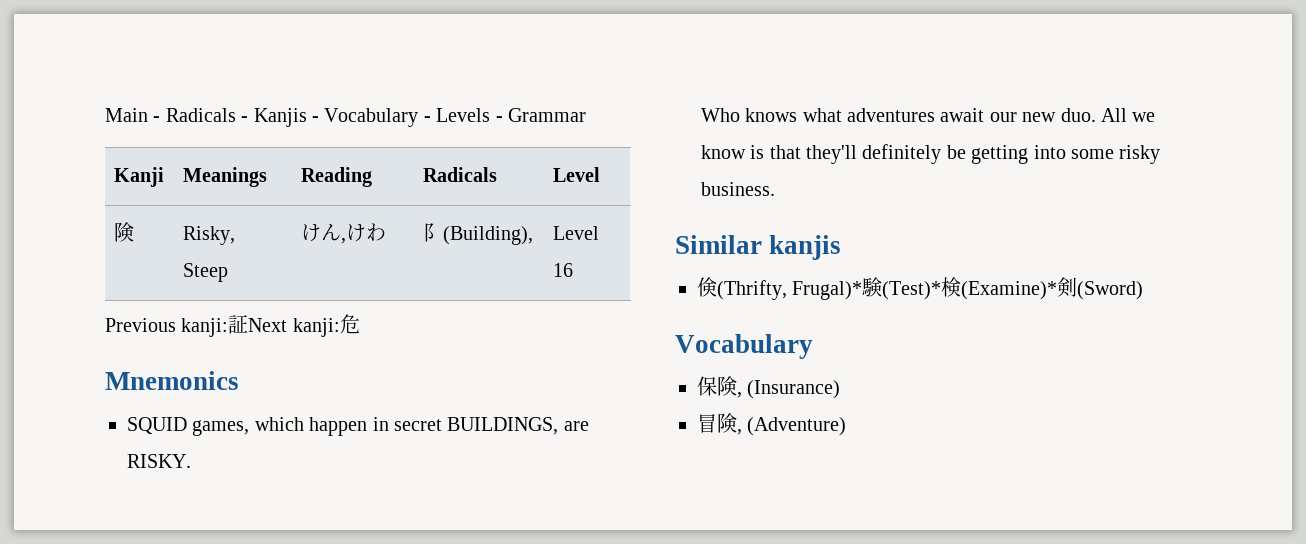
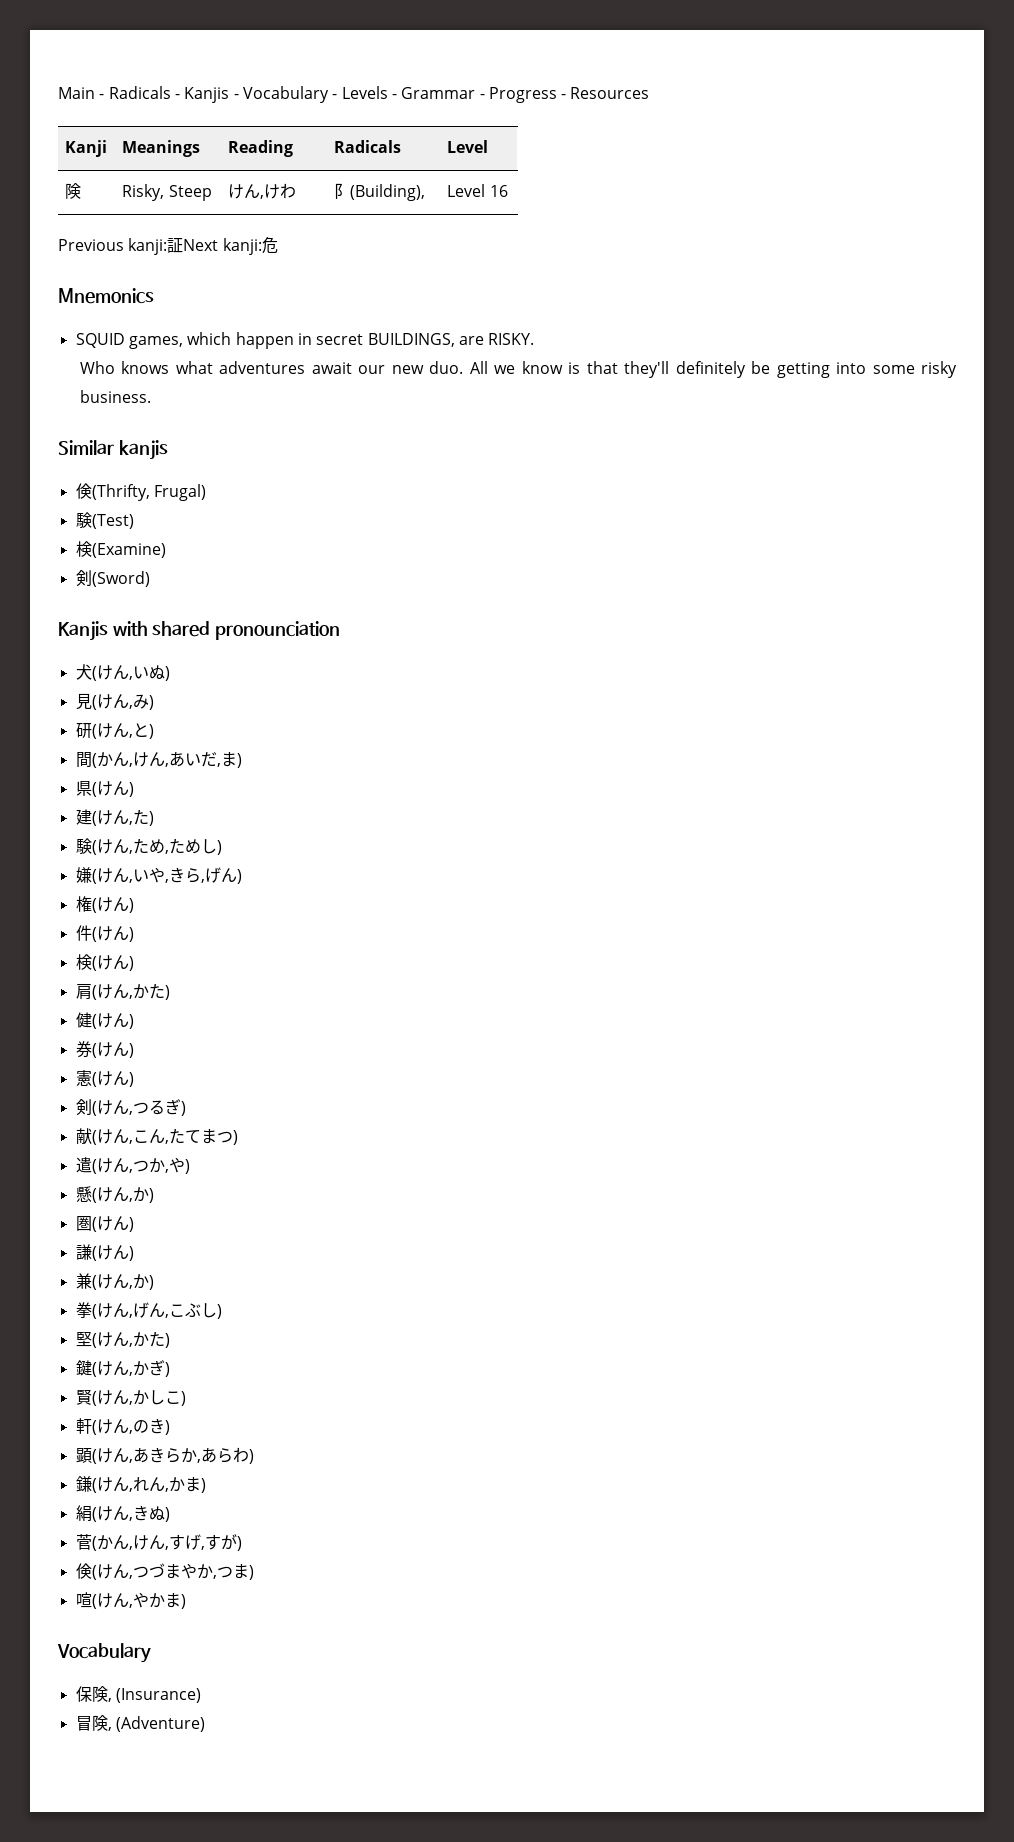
(586, 115) none -> [479,87,650,103] - Progress - Resources
[792,277,1144,300] Frugal)*験(Test)*検(Examine)*剣(Sword) -> [153,484,206,501] [75,512,134,529] [75,541,166,558] [75,570,150,587] [58,621,341,641] [75,664,170,681] [75,693,154,710] [75,723,154,739] [75,751,242,768] [75,781,134,797] [75,809,154,826] [75,838,222,855] [75,867,242,884] [75,896,134,913] [75,925,134,942] [75,954,134,971] [75,983,170,1000] [75,1012,134,1029] [75,1041,134,1058] [75,1070,134,1087] [75,1099,186,1116] [75,1128,238,1145] [75,1157,190,1174] [75,1186,154,1203] [75,1216,134,1232] [75,1244,134,1261] [75,1273,154,1290] [75,1302,222,1319] [75,1331,170,1348] [75,1360,170,1377] [75,1389,186,1406] [75,1418,170,1435] [75,1447,254,1464] [75,1476,206,1493] [75,1505,170,1522] [75,1534,242,1551] [75,1563,254,1580] [75,1592,186,1609] Frugal) // 験(Test) // 検(Examine) // 剣(Sword) // Kanjis with shared pronounciation // 犬(けん,いぬ) // 見(けん,み) // 研(けん,と) // 間(かん,けん,あいだ,ま) // 県(けん) // 建(けん,た) // 験(けん,ため,ためし) // 嫌(けん,いや,きら,げん) // 権(けん) // 件(けん) // 検(けん) // 肩(けん,かた) // 健(けん) // 券(けん) // 憲(けん) // 剣(けん,つるぎ) // 献(けん,こん,たてまつ) // 遣(けん,つか,や) // 懸(けん,か) // 圏(けん) // 謙(けん) // 兼(けん,か) // 拳(けん,げん,こぶし) // 堅(けん,かた) // 鍵(けん,かぎ) // 賢(けん,かしこ) // 軒(けん,のき) // 顕(けん,あきらか,あらわ) // 鎌(けん,れん,かま) // 絹(けん,きぬ) // 菅(かん,けん,すげ,すが) // 倹(けん,つづまやか,つま) // 喧(けん,やかま)

